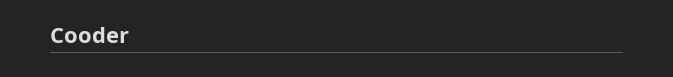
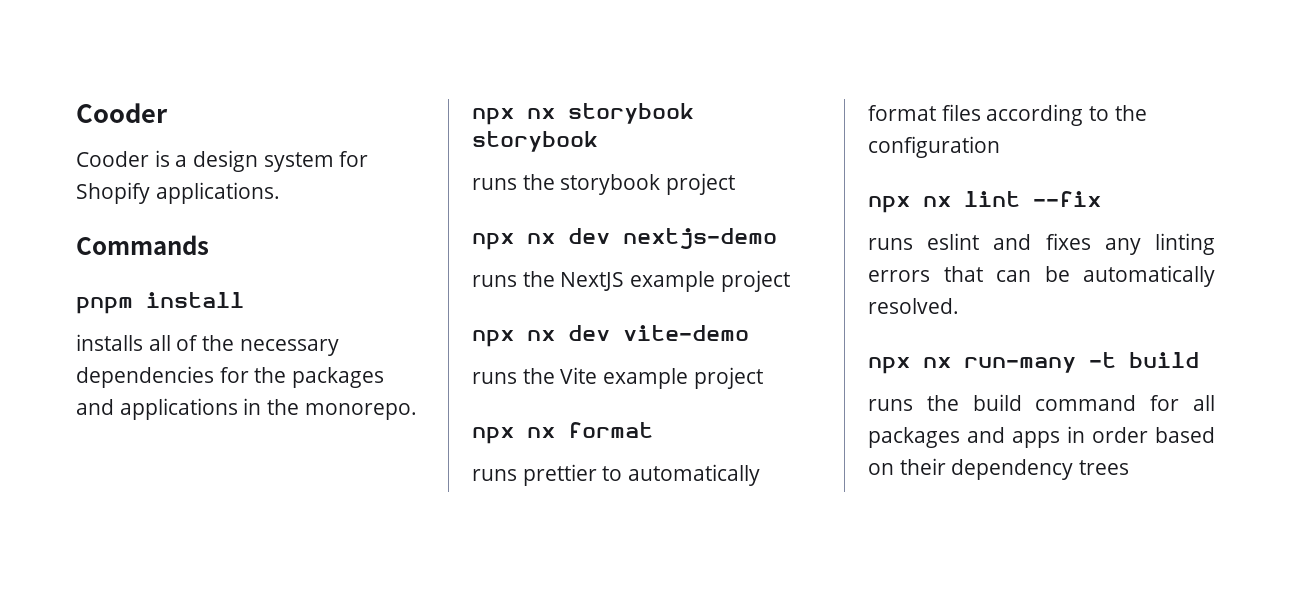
[50,27,129,43] Cooder -> [76,103,168,123] [76,150,369,172] [76,182,280,204] [76,235,209,255] [76,292,244,314] [76,334,339,356] [76,366,385,388] [76,398,417,420] [472,103,694,125] [472,131,598,152] [472,173,736,195] [472,228,777,250] [472,270,790,292] [472,325,749,347] [472,367,763,389] [472,422,653,444] [472,464,761,486] [868,104,1147,126] [868,136,1000,158] [868,191,1101,213] [868,233,1215,255] [868,265,1215,287] [868,298,959,314] [868,352,1199,374] [868,394,1215,411] [868,426,1215,448] [868,458,1130,480] Cooder // Cooder is a design system for Shopify applications. // Commands // pnpm install // installs all of the necessary dependencies for the packages and applications in the monorepo. // npx nx storybook storybook // runs the storybook project // npx nx dev nextjs-demo // runs the NextJS example project // npx nx dev vite-demo // runs the Vite example project // npx nx format // runs prettier to automatically format files according to the configuration // npx nx lint --fix // runs eslint and fixes any linting errors that can be automatically resolved. // npx nx run-many -t build // runs the build command for all packages and apps in order based on their dependency trees

